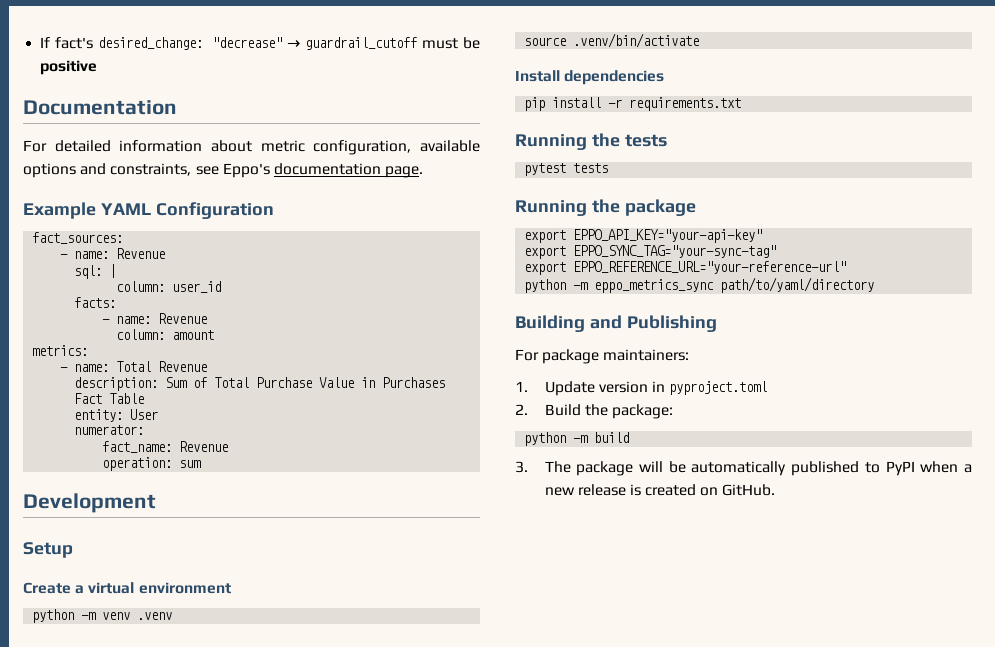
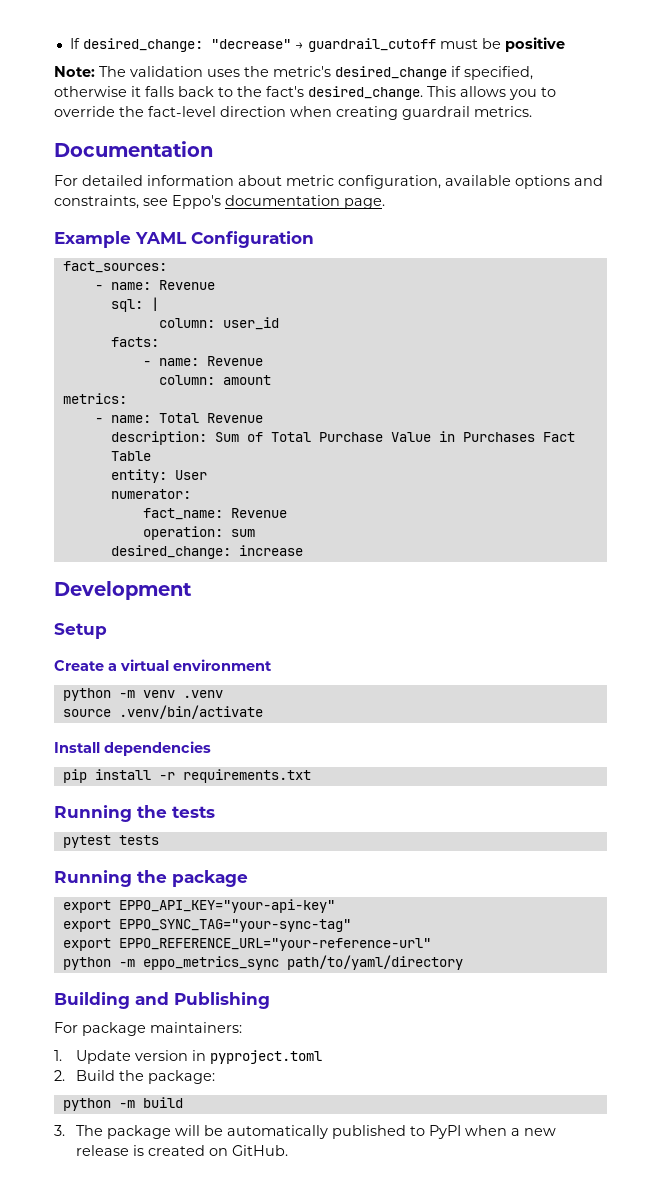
[55,37,94,49] fact's -> (80, 43) none
(98, 67) none -> [54,66,533,80] [54,86,556,100] [54,106,532,120] // Note: The validation uses the metric's desired_change if specified, otherwise it falls back to the fact's desired_change. This allows you to override the fact-level direction when creating guardrail metrics.
(202, 464) none -> [110,545,303,559] // desired_change: increase

